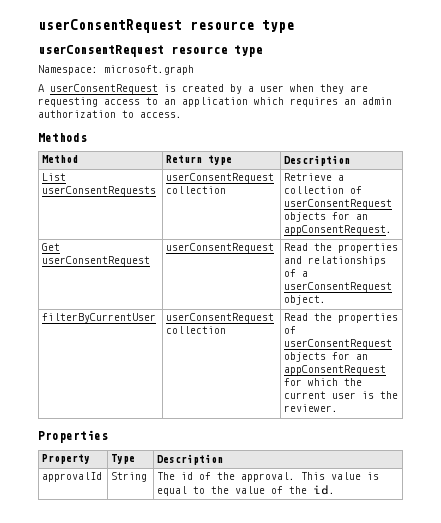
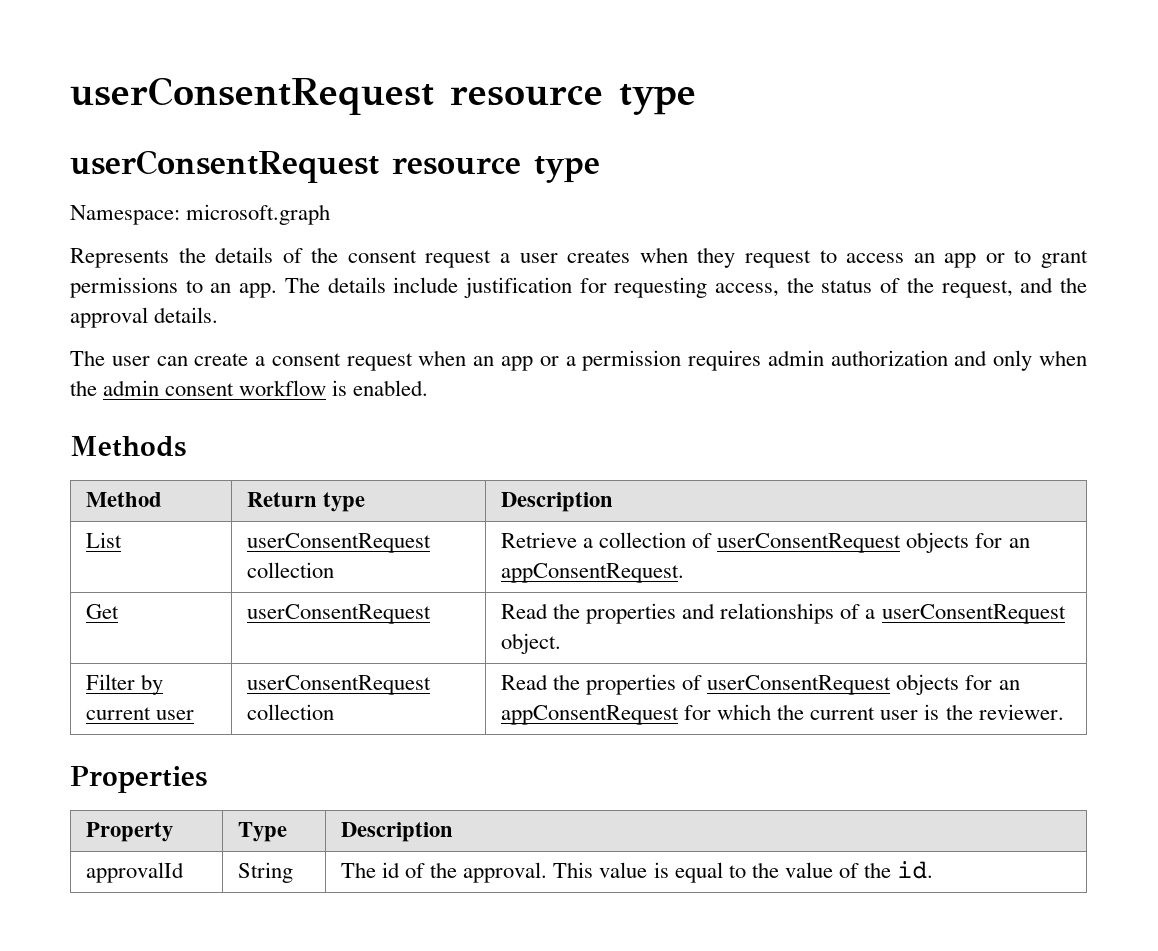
[38,84,242,94] A userConsentRequest is created by -> [70,247,492,268] Represents the details of the consent request
(284, 88) none -> [567,250,631,263] creates
[350,85,368,92] [38,97,392,107] [38,110,182,118] are requesting access to an application which requires an admin authorization to access. -> [744,250,1088,268] [70,277,1088,298] [70,307,219,328] [70,350,1088,371] [70,380,429,396] request to access an app or to grant permissions to an app. The details include justification for requesting access, the status of the request, and the approval details. // The user can create a consent request when an app or a permission requires admin authorization and only when the admin consent workflow is enabled.
[42,186,157,196] userConsentRequests -> (123, 540) none
[42,256,151,266] userConsentRequest -> (120, 611) none
[42,313,157,323] filterByCurrentUser -> [86,674,164,695] [86,707,195,720] Filter by current user

